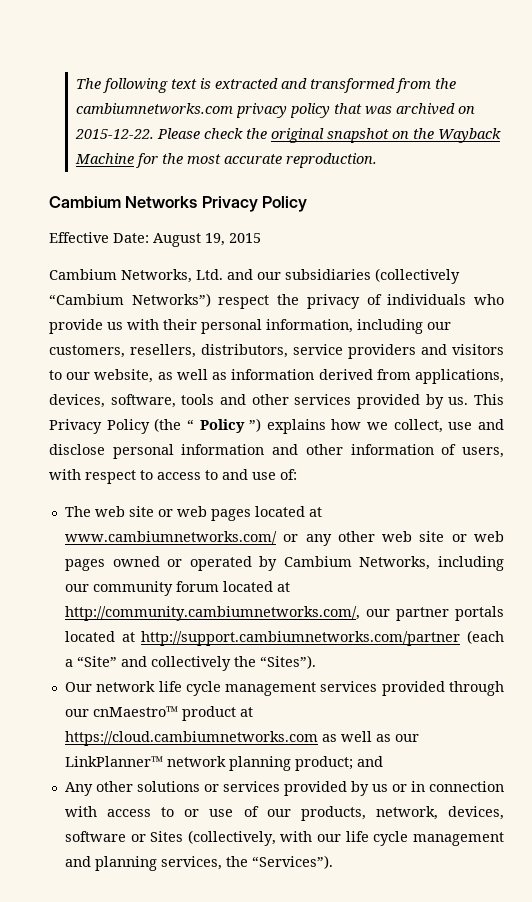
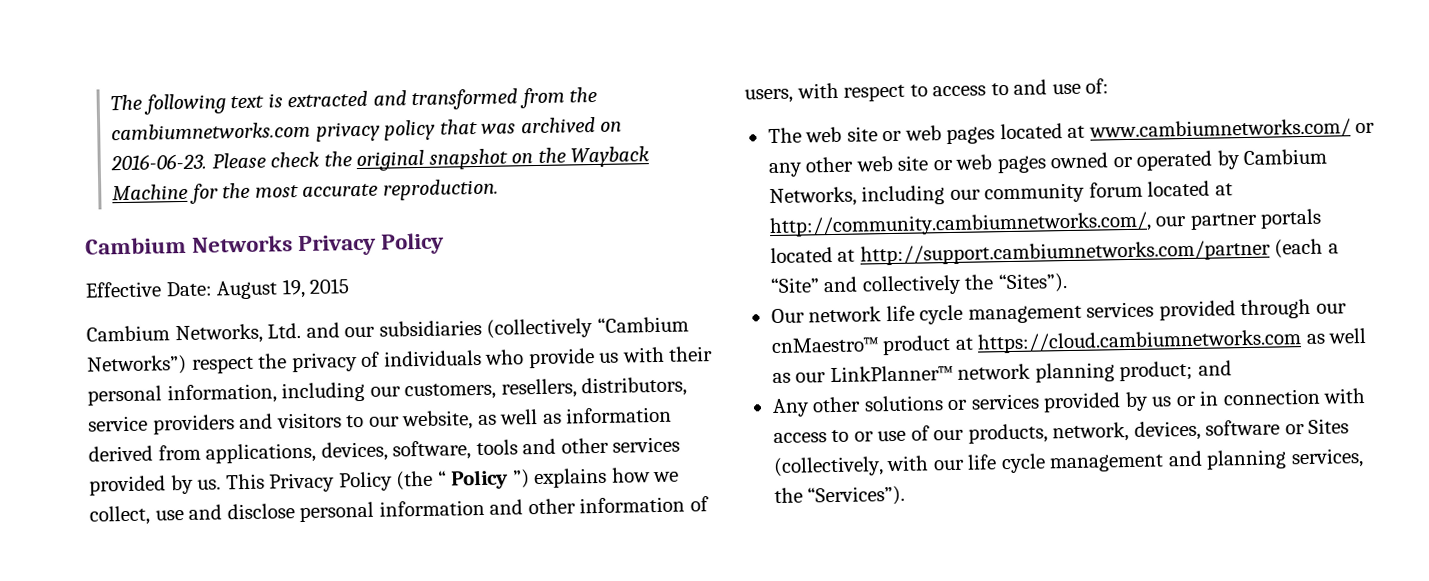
[74,129,154,139] 2015-12-22. -> [110,153,208,171] 2016-06-23.

